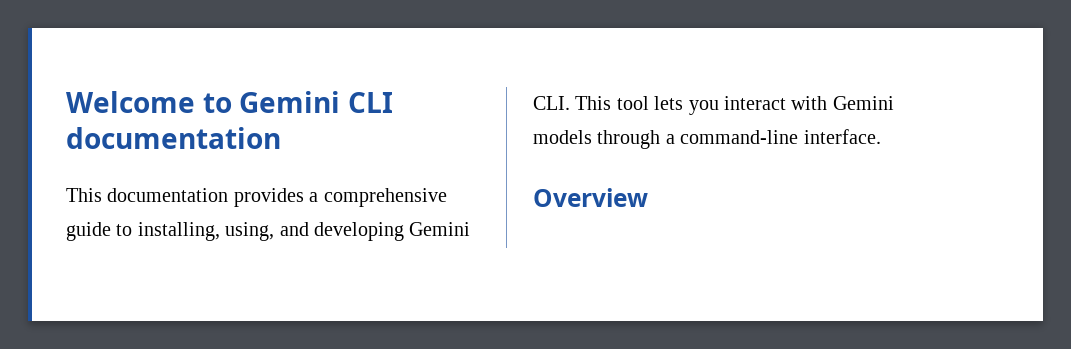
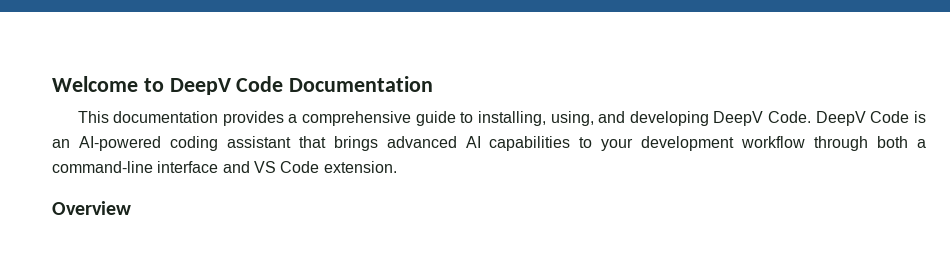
[239,91,393,113] [66,127,281,149] Gemini CLI documentation -> [169,76,434,95] DeepV Code Documentation
[409,222,471,236] [533,96,894,115] [533,129,881,149] Gemini CLI. This tool lets you interact with Gemini models through a command-line interface. -> [713,111,927,126] [52,136,927,151] [52,161,397,173] DeepV Code. DeepV Code is an AI-powered coding assistant that brings advanced AI capabilities to your development workflow through both a command-line interface and VS Code extension.

